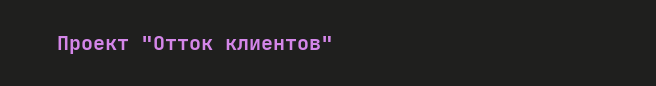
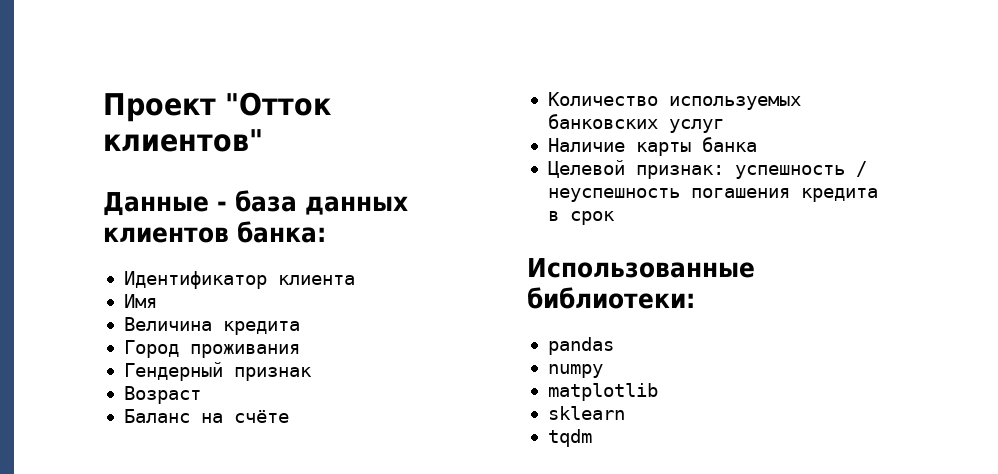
(333, 43) none -> [103,190,408,216] [103,221,326,243] [123,271,355,289] [123,294,157,308] [123,317,300,335] [123,340,300,358] [123,362,312,381] [123,386,201,404] [123,409,289,423] [547,92,801,110] [547,114,724,133] [547,137,757,156] [547,160,867,179] [547,188,878,202] [547,211,615,225] [527,258,755,278] [527,287,695,309] [547,337,614,355] [547,364,603,378] [547,383,658,401] [547,406,625,420] [547,429,592,447] // Данные - база данных клиентов банка: // Идентификатор клиента // Имя // Величина кредита // Город проживания // Гендерный признак // Возраст // Баланс на счёте // Количество используемых банковских услуг // Наличие карты банка // Целевой признак: успешность / неуспешность погашения кредита в срок // Использованные библиотеки: // pandas // numpy // matplotlib // sklearn // tqdm

